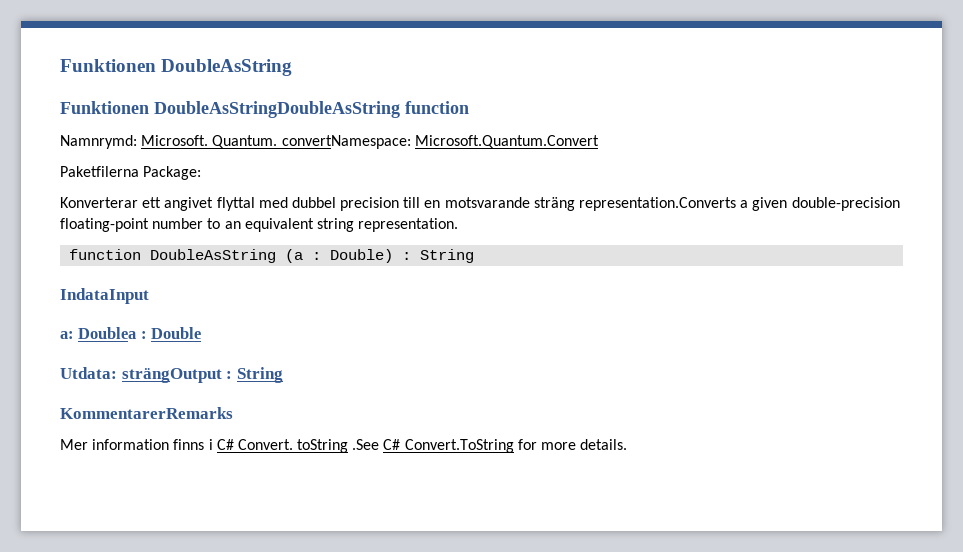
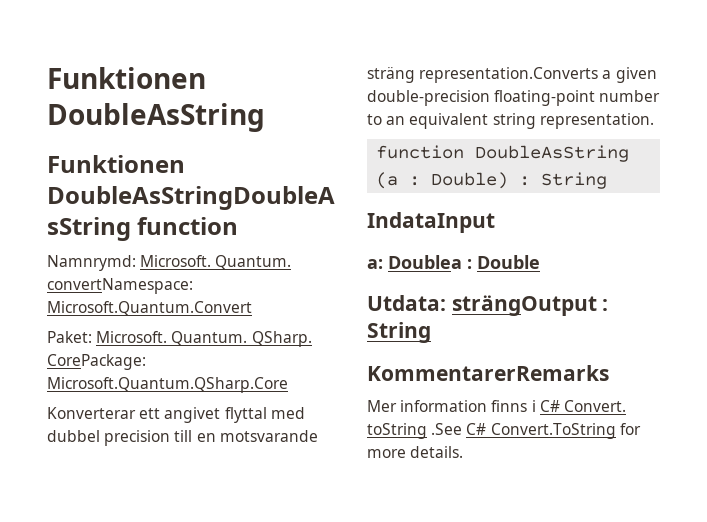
[60,166,202,180] Paketfilerna Package: -> [47,331,312,347] [47,354,146,370] [47,377,288,393] Paket: Microsoft. Quantum. QSharp. CorePackage: Microsoft.Quantum.QSharp.Core

